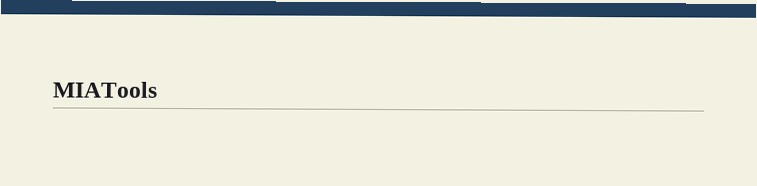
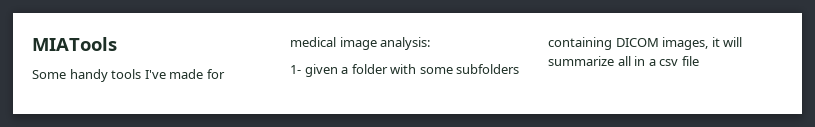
(158, 89) none -> [32,69,225,82] [290,37,431,50] [290,64,520,77] [548,37,743,50] [548,56,699,66] // Some handy tools I've made for medical image analysis: // 1- given a folder with some subfolders containing DICOM images, it will summarize all in a csv file

